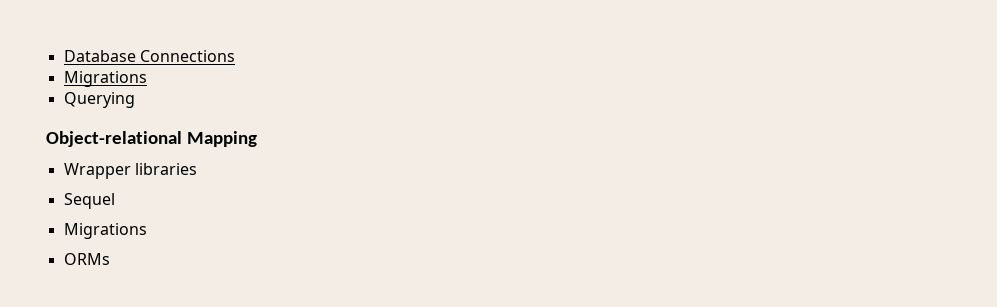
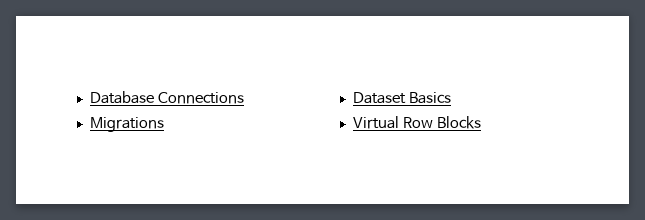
[63,92,135,108] [46,131,257,147] [63,163,197,179] [63,193,115,209] [63,223,147,239] [63,253,110,265] Querying // Object-relational Mapping // Wrapper libraries // Sequel // Migrations // ORMs -> [352,92,451,104] [352,116,481,129] Dataset Basics // Virtual Row Blocks

